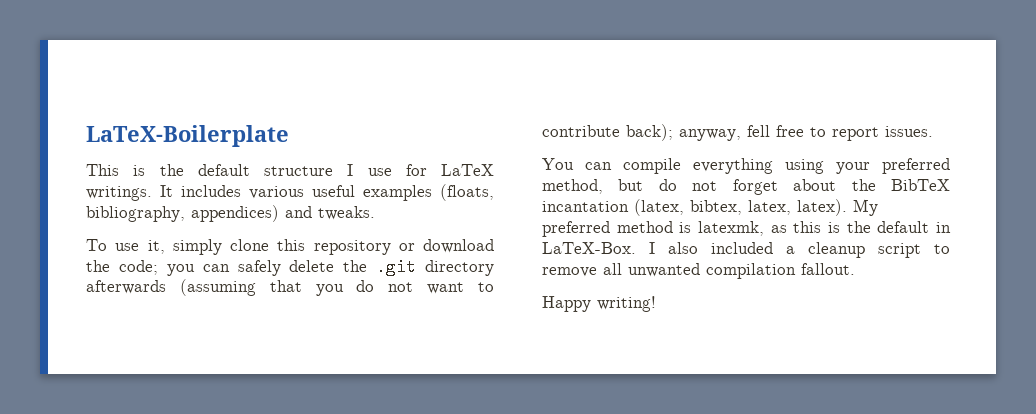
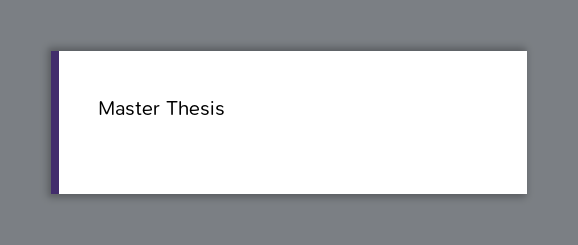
[86,125,289,147] [86,164,494,176] [86,184,494,201] [86,205,375,222] [86,239,494,255] [86,258,494,276] [86,279,494,296] [542,124,933,141] [542,158,950,174] [542,179,950,195] [542,199,878,216] [542,221,951,237] [542,242,950,258] [542,263,855,279] [542,296,656,312] LaTeX-Boilerplate // This is the default structure I use for LaTeX writings. It includes various useful examples (floats, bibliography, appendices) and tweaks. // To use it, simply clone this repository or download the code; you can safely delete the .git directory afterwards (assuming that you do not want to contribute back); anyway, fell free to report issues. // You can compile everything using your preferred method, but do not forget about the BibTeX incantation (latex, bibtex, latex, latex). My preferred method is latexmk, as this is the default in LaTeX-Box. I also included a cleanup script to remove all unwanted compilation fallout. // Happy writing! -> [98,101,225,116] Master Thesis

